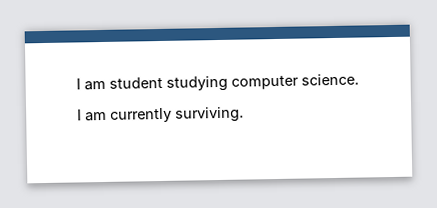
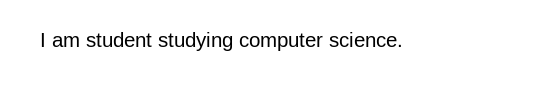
[77,106,244,123] // I am currently surviving. -> (403, 39) none

